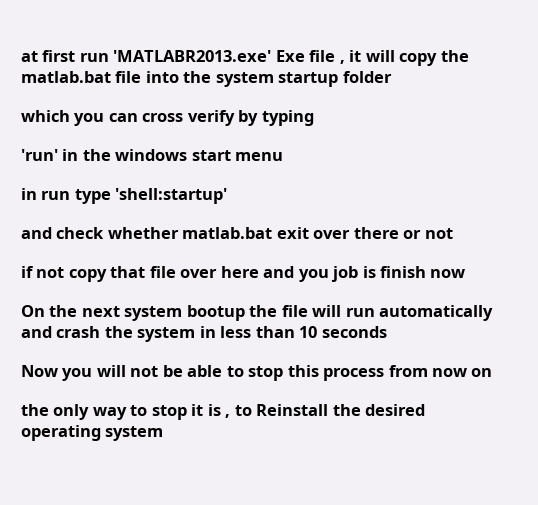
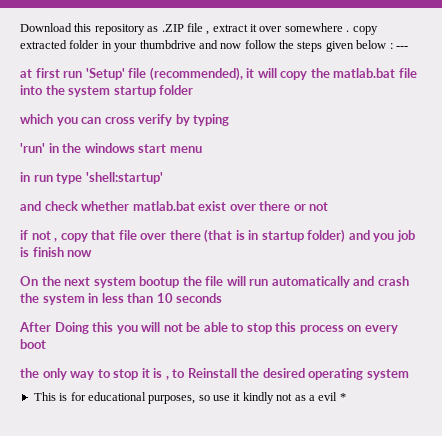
[21,50,345,64] at first run 'MATLABR2013.exe' Exe file , -> [20,23,378,35] [20,40,408,52] [20,67,243,81] Download this repository as .ZIP file , extract it over somewhere . copy extracted folder in your thumbdrive and now follow the steps given below : --- // at first run 'Setup' file (recommended),
[276,227,309,239] exit -> [198,201,227,211] exist
(65, 272) none -> [54,238,58,242] ,
[220,266,259,278] here -> [169,229,346,243] there (that is in startup folder)
[21,365,58,377] Now -> [19,322,114,334] After Doing this
[388,365,468,377] from now -> (344, 329) none
(493, 372) none -> [364,325,398,334] [20,339,46,349] every boot
(164, 433) none -> [33,392,346,404] // This is for educational purposes, so use it kindly not as a evil *

